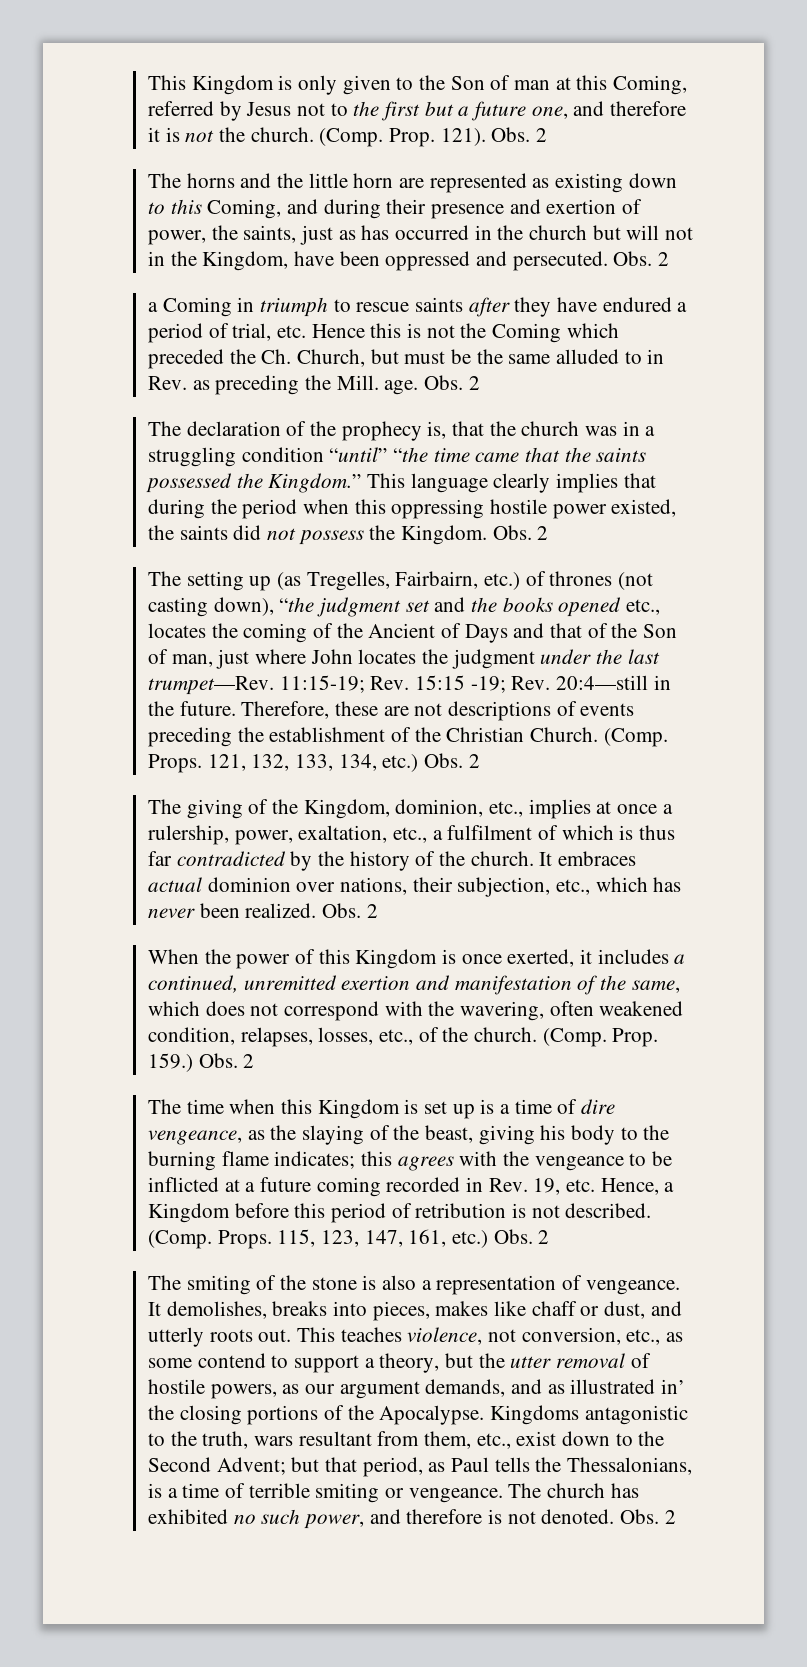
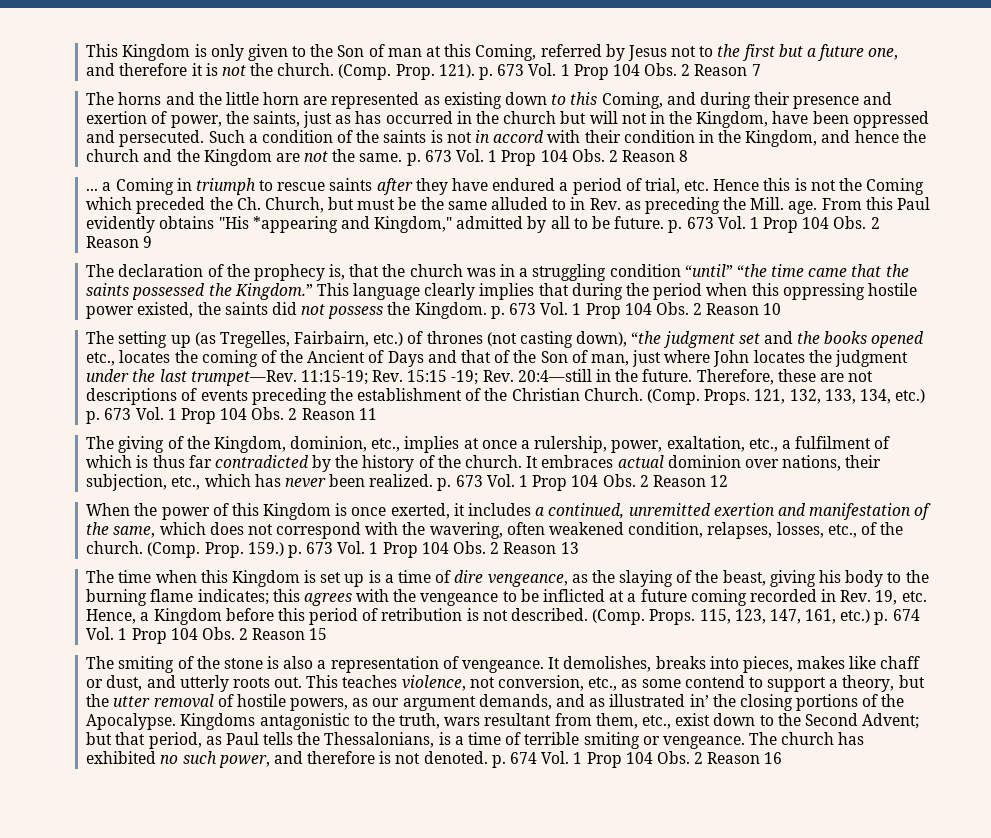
[491,127,548,142] Obs. 2 -> [478,63,761,80] p. 673 Vol. 1 Prop 104 Obs. 2 Reason 7
[613,251,670,266] Obs. 2 // -> [208,130,926,147] [86,149,689,166] [86,188,99,191] Such a condition of the saints is not in accord with their condition in the Kingdom, and hence the church and the Kingdom are not the same. p. 673 Vol. 1 Prop 104 Obs. 2 Reason 8 // ...
[424,375,480,390] Obs. 2 -> [821,197,931,210] [86,216,880,233] [86,236,153,248] From this Paul evidently obtains "His *appearing and Kingdom," admitted by all to be future. p. 673 Vol. 1 Prop 104 Obs. 2 Reason 9
[492,525,549,540] Obs. 2 -> [490,302,782,319] p. 673 Vol. 1 Prop 104 Obs. 2 Reason 10
[424,753,480,768] Obs. 2 -> [86,407,377,424] p. 673 Vol. 1 Prop 104 Obs. 2 Reason 11
[321,903,378,918] Obs. 2 -> [437,474,729,491] p. 673 Vol. 1 Prop 104 Obs. 2 Reason 12
[198,1053,255,1068] Obs. 2 -> [287,541,579,558] p. 673 Vol. 1 Prop 104 Obs. 2 Reason 13
[493,1229,550,1244] Obs. 2 -> [874,609,920,625] [86,627,328,644] p. 674 Vol. 1 Prop 104 Obs. 2 Reason 15
[620,1509,676,1524] Obs. 2 -> [491,751,783,768] p. 674 Vol. 1 Prop 104 Obs. 2 Reason 16

